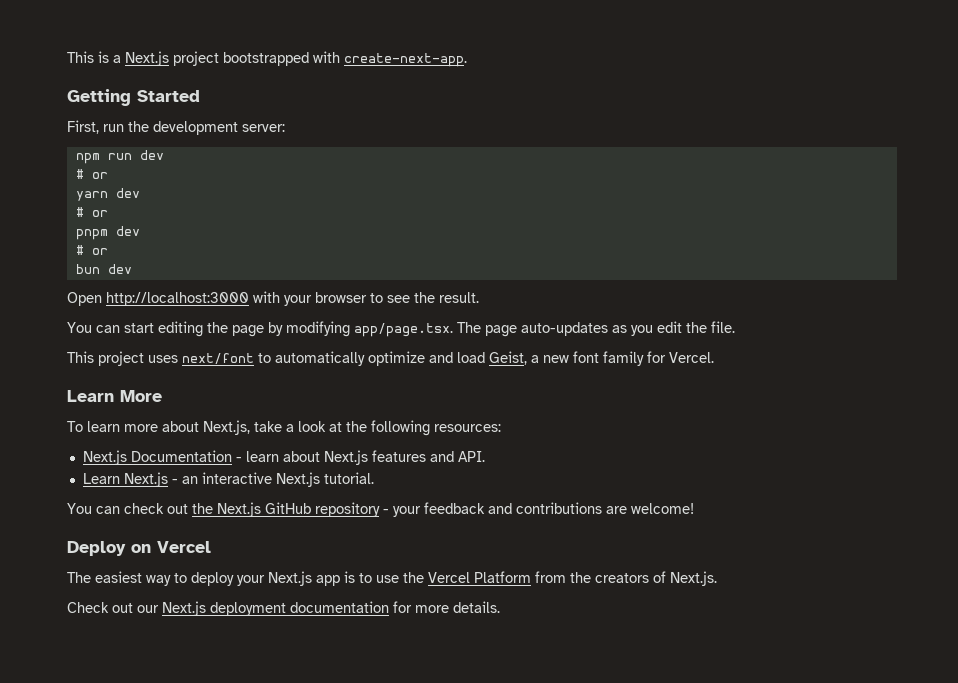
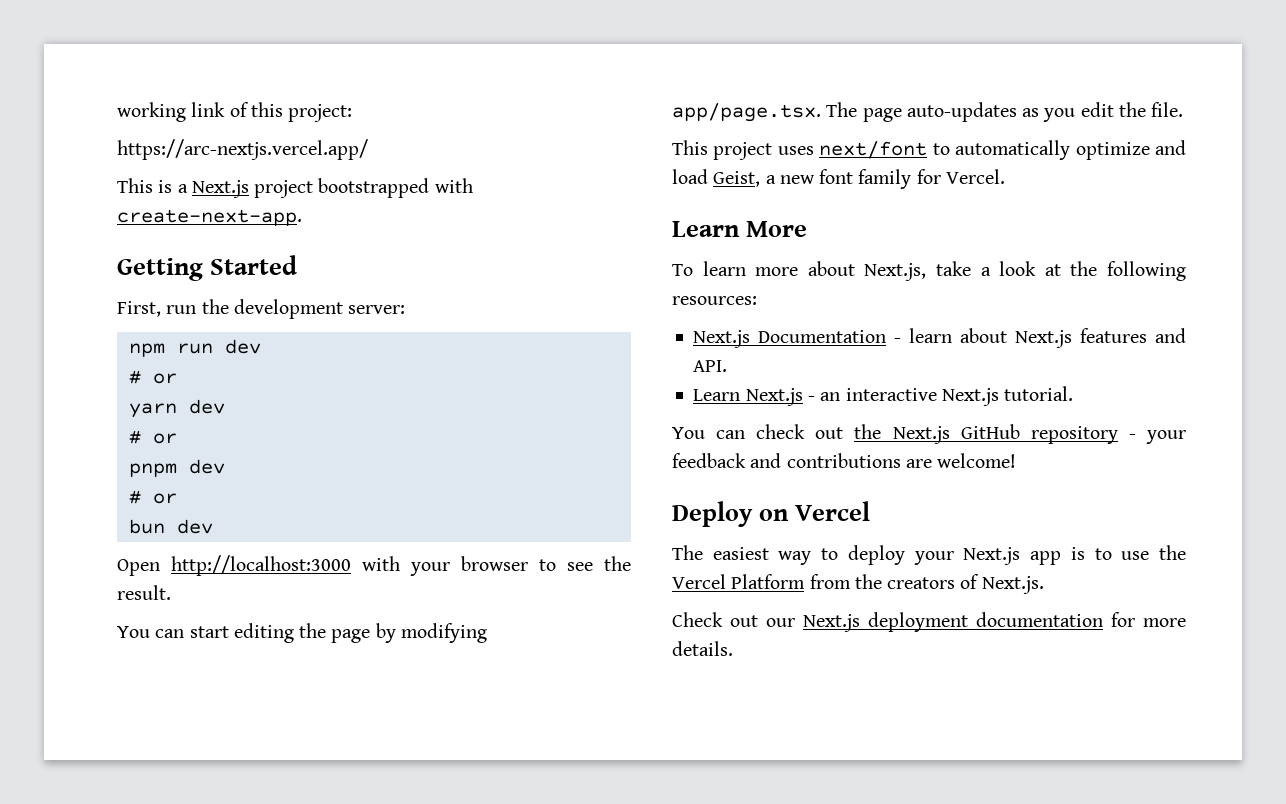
(67, 57) none -> [117,102,353,122] [117,139,368,160] working link of this project: // https://arc-nextjs.vercel.app/ //

